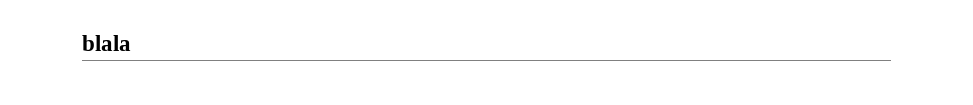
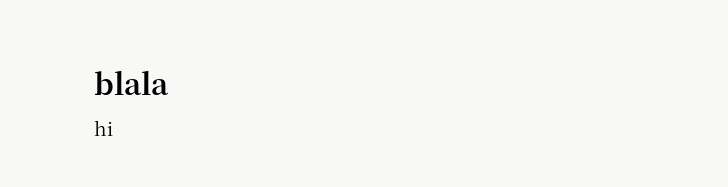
(131, 43) none -> [94,120,113,136] // hi

